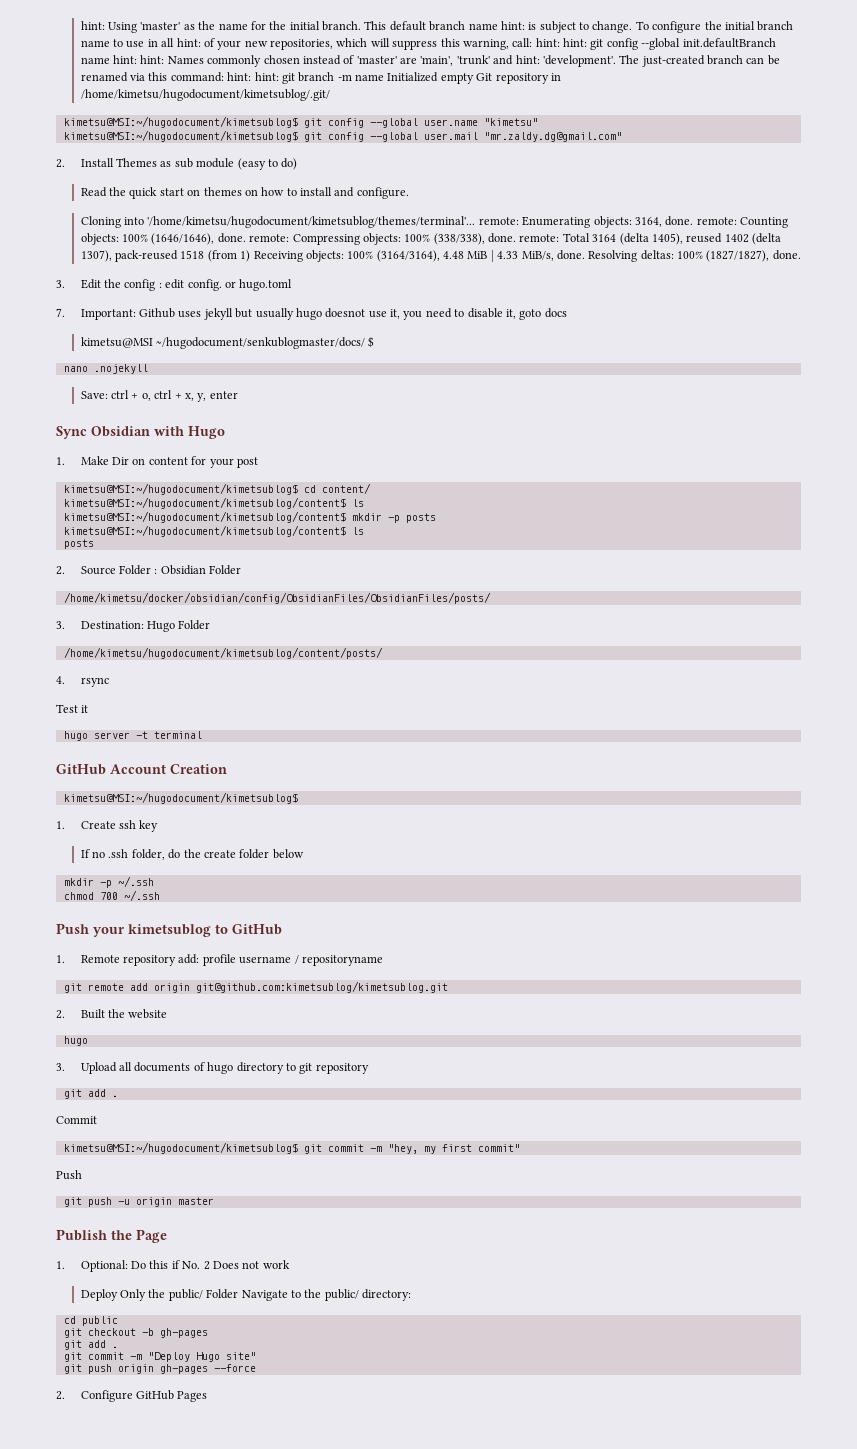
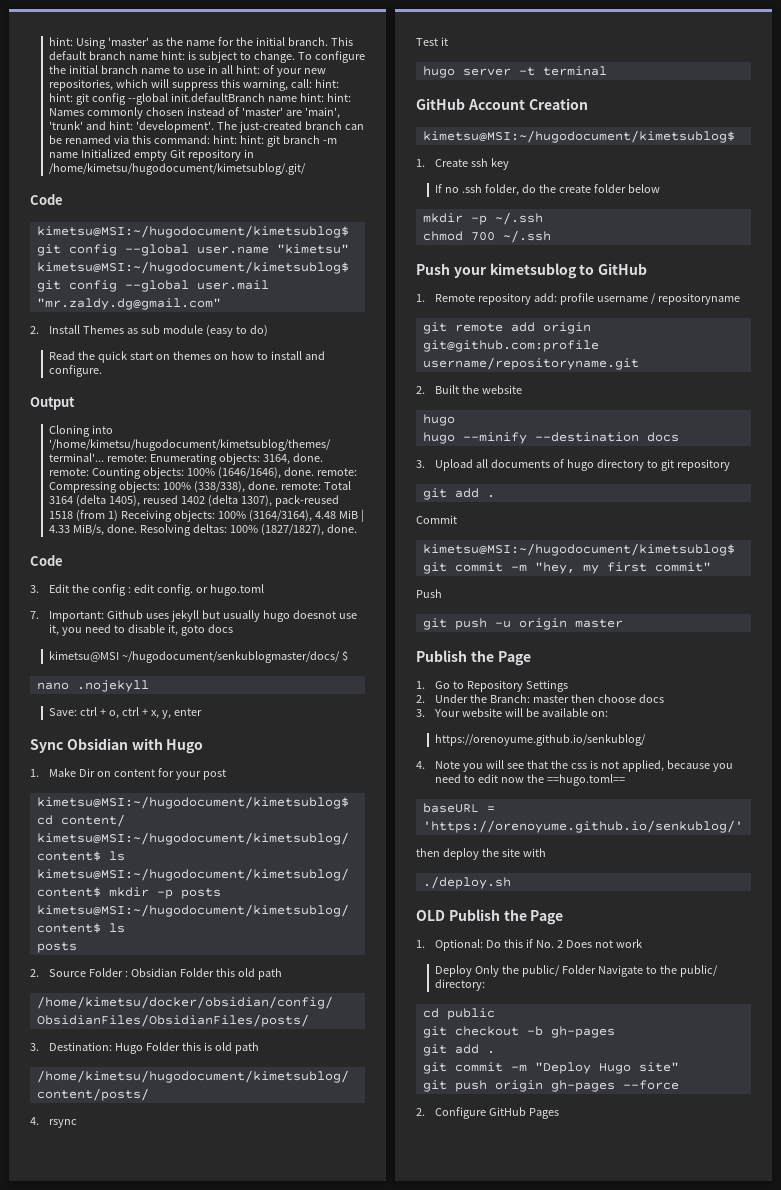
(330, 95) none -> [30,194,63,205] // Code
(409, 193) none -> [30,397,75,410] // Output
(801, 255) none -> [30,555,63,566] // Code
(242, 570) none -> [216,968,282,980] this old path
(211, 625) none -> [182,1042,260,1054] this is old path
[195,981,448,993] git@github.com:kimetsublog/kimetsublog.git -> [422,340,599,352] [422,357,639,370] git@github.com:profile username/repositoryname.git
(88, 1041) none -> [422,432,679,444] // hugo --minify --destination docs
(167, 1236) none -> [416,680,569,692] [416,694,665,703] [416,708,609,717] [435,734,647,746] [416,760,733,772] [435,774,626,786] [422,803,495,813] [422,820,743,833] [416,848,546,860] [422,876,511,889] [416,909,564,925] // 1. Go to Repository Settings // 2. Under the Branch: master then choose docs // 3. Your website will be available on: // https://orenoyume.github.io/senkublog/ // 4. Note you will see that the css is not applied, because you need to edit now the ==hugo.toml== // baseURL = 'https://orenoyume.github.io/senkublog/' // then deploy the site with // ./deploy.sh // OLD Publish the Page

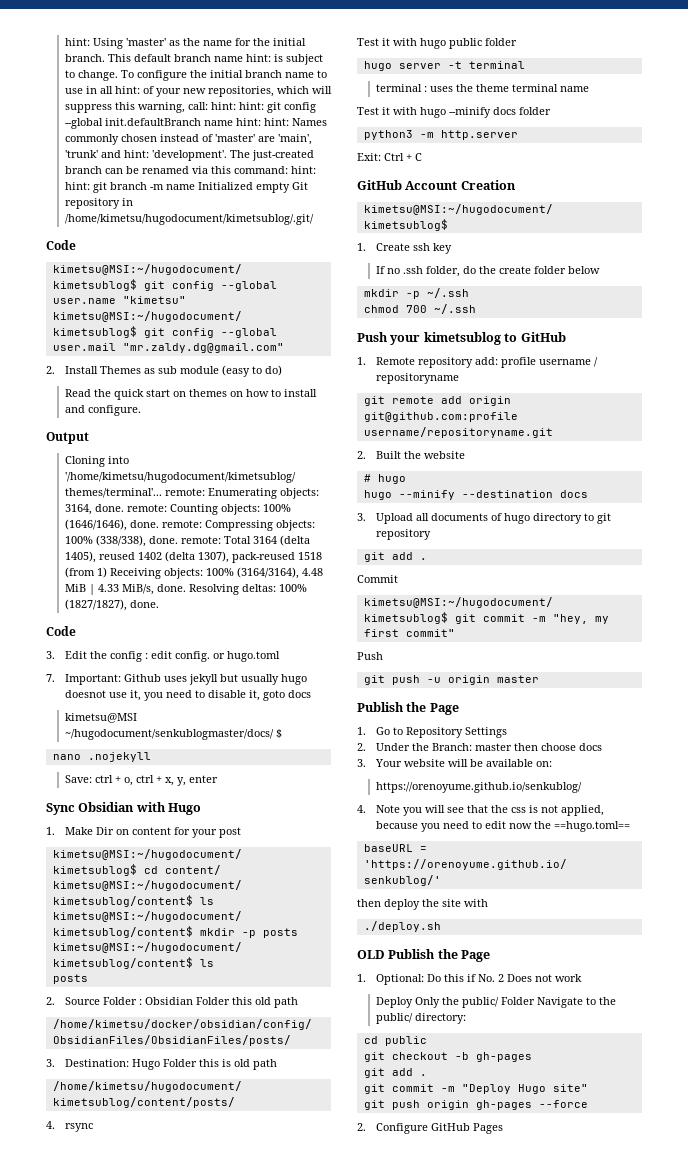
(448, 41) none -> [393,38,517,49] with hugo public folder
(607, 71) none -> [375,84,589,92] [357,107,551,118] [363,130,518,140] [357,153,422,161] // terminal : uses the theme terminal name // Test it with hugo --minify docs folder // python3 -m http.server // Exit: Ctrl + C
(523, 389) none -> [363,474,371,482] #

